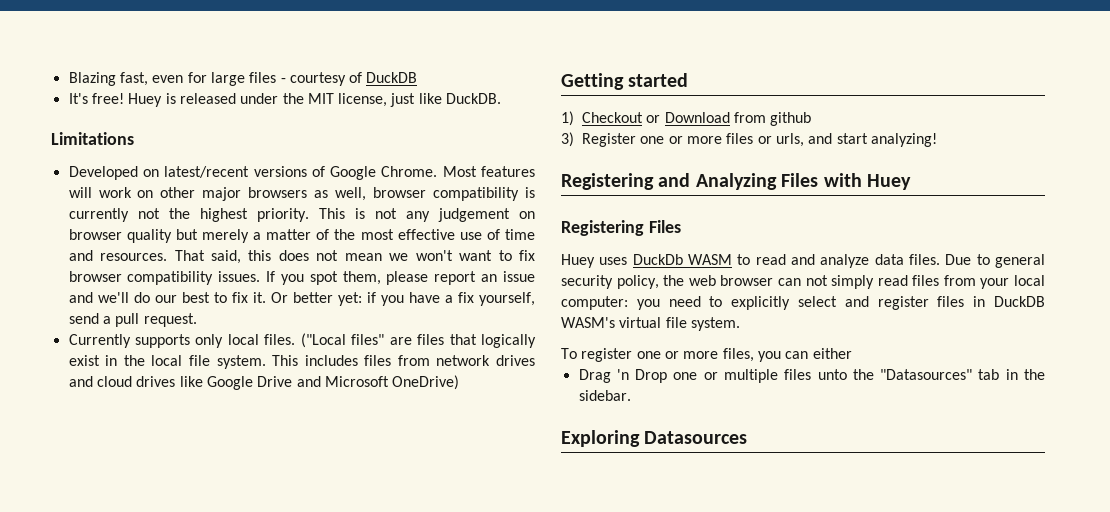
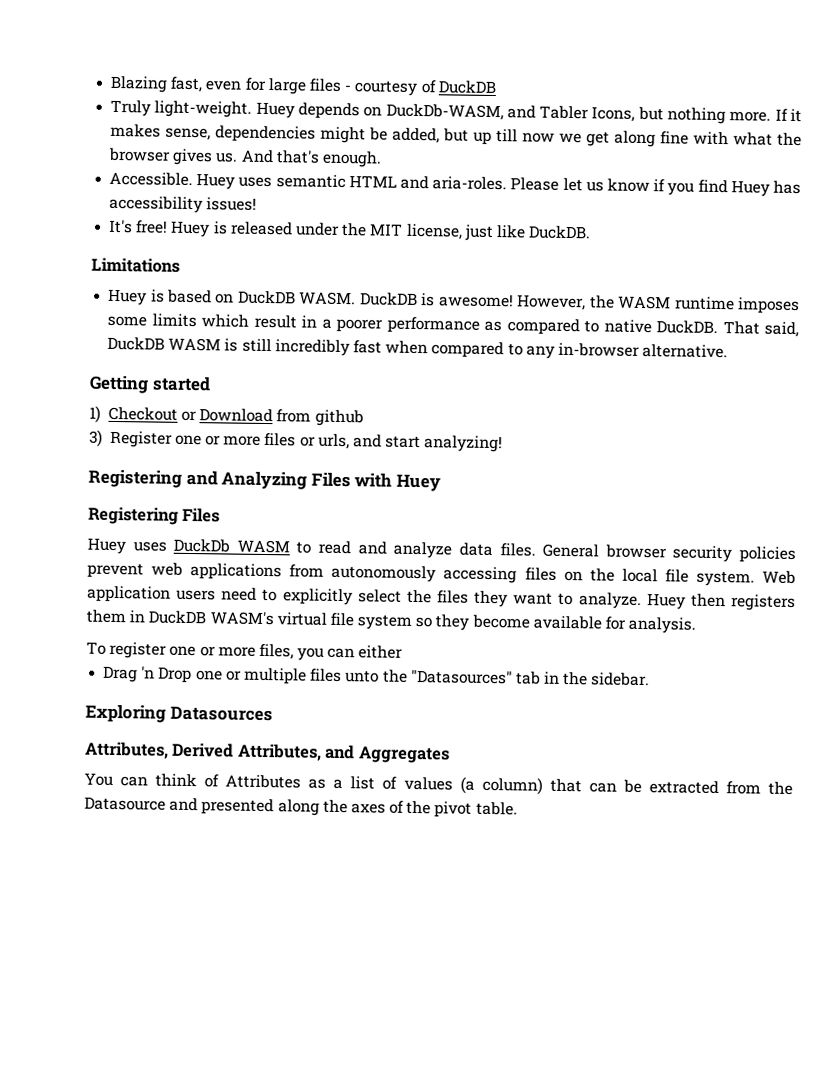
(418, 77) none -> [110,99,803,125] [110,123,803,148] [108,147,382,168] [109,171,802,197] [109,195,258,214] // Truly light-weight. Huey depends on DuckDb-WASM, and Tabler Icons, but nothing more. If it makes sense, dependencies might be added, but up till now we get along fine with what the browser gives us. And that's enough. // Accessible. Huey uses semantic HTML and aria-roles. Please let us know if you find Huey has accessibility issues!
[68,166,535,180] [68,187,535,201] [68,208,536,222] [68,229,535,243] [68,250,535,264] [68,271,535,285] [68,292,535,306] [68,313,197,327] [68,333,536,348] [68,355,535,369] [68,375,460,390] Developed on latest/recent versions of Google Chrome. Most features will work on other major browsers as well, browser compatibility is currently not the highest priority. This is not any judgement on browser quality but merely a matter of the most effective use of time and resources. That said, this does not mean we won't want to fix browser compatibility issues. If you spot them, please report an issue and we'll do our best to fix it. Or better yet: if you have a fix yourself, send a pull request. // Currently supports only local files. ("Local files" are files that logically exist in the local file system. This includes files from network drives and cloud drives like Google Drive and Microsoft OneDrive) -> [108,288,801,315] [107,313,800,338] [107,336,729,359] Huey is based on DuckDB WASM. DuckDB is awesome! However, the WASM runtime imposes some limits which result in a poorer performance as compared to native DuckDB. That said, DuckDB WASM is still incredibly fast when compared to any in-browser alternative.
[945,254,1045,268] [561,275,1045,289] [561,296,965,310] Due to general security policy, the web browser can not simply read files from your local computer: you need to explicitly select and register files -> [542,543,797,564] [87,562,797,587] [87,585,796,612] [86,609,126,624] General browser security policies prevent web applications from autonomously accessing files on the local file system. Web application users need to explicitly select the files they want to analyze. Huey then registers them
[690,317,740,331] system. -> [357,614,697,634] system so they become available for analysis.
(748, 437) none -> [85,741,450,764] [84,772,793,796] [84,796,518,818] // Attributes, Derived Attributes, and Aggregates // You can think of Attributes as a list of values (a column) that can be extracted from the Datasource and presented along the axes of the pivot table.

